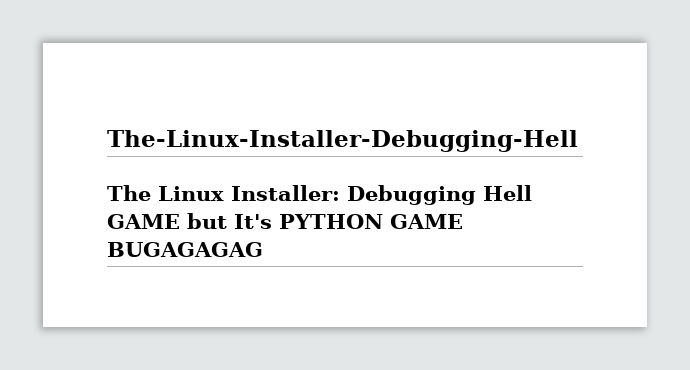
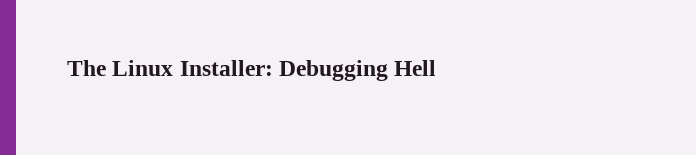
[107,130,578,152] The-Linux-Installer-Debugging-Hell // -> (67, 68) none
[107,213,463,229] [107,242,263,257] GAME but It's PYTHON GAME BUGAGAGAG -> (437, 68) none

